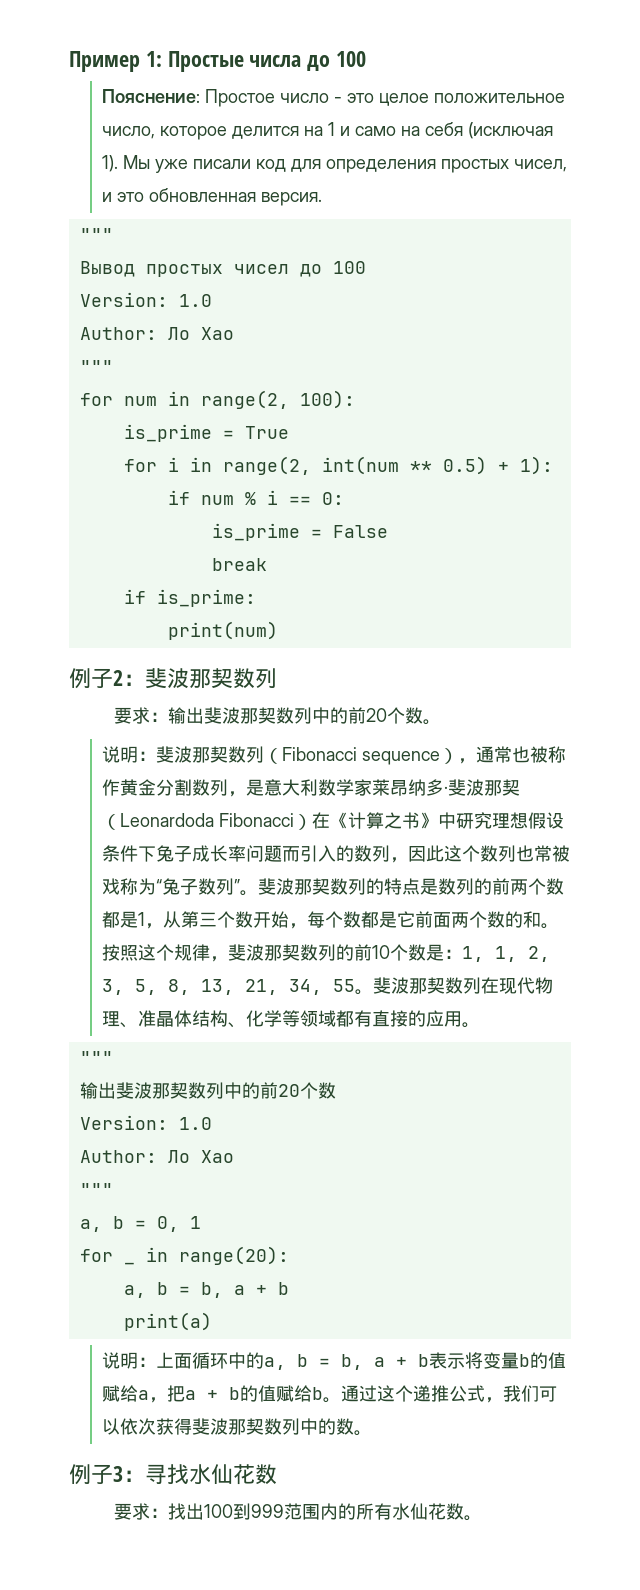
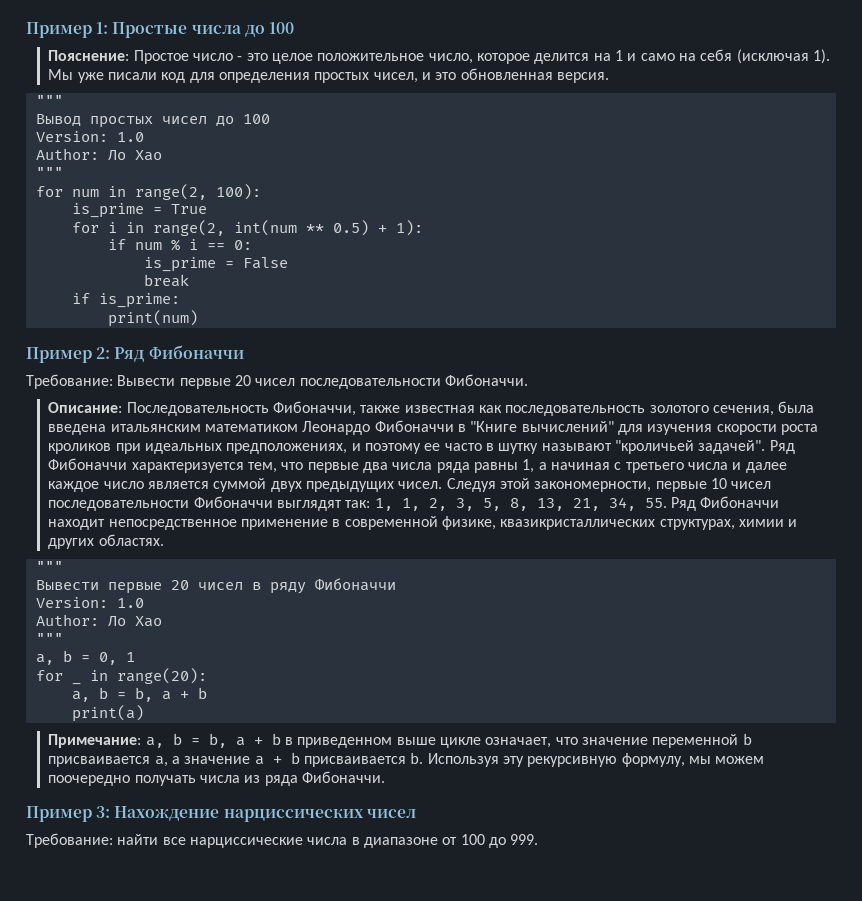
[69,668,277,689] [113,707,441,725] [102,746,567,765] [102,779,521,797] [102,812,565,830] [102,845,571,863] [102,878,565,896] [102,911,560,929] [102,944,463,962] 例子2：斐波那契数列 // 要求：输出斐波那契数列中的前20个数。 // 说明：斐波那契数列（Fibonacci sequence），通常也被称作黄金分割数列，是意大利数学家莱昂纳多·斐波那契（Leonardoda Fibonacci）在《计算之书》中研究理想假设条件下兔子成长率问题而引入的数列，因此这个数列也常被戏称为“兔子数列”。斐波那契数列的特点是数列的前两个数都是1，从第三个数开始，每个数都是它前面两个数的和。按照这个规律，斐波那契数列的前10个数是： -> [26,345,244,363] [26,374,528,389] [48,401,815,416] [48,420,818,435] [48,440,795,454] [48,458,787,473] [48,478,772,492] [48,496,371,511] Пример 2: Ряд Фибоначчи // Требование: Вывести первые 20 чисел последовательности Фибоначчи. // Описание: Последовательность Фибоначчи, также известная как последовательность золотого сечения, была введена итальянским математиком Леонардо Фибоначчи в "Книге вычислений" для изучения скорости роста кроликов при идеальных предположениях, и поэтому ее часто в шутку называют "кроличьей задачей". Ряд Фибоначчи характеризуется тем, что первые два числа ряда равны 1, а начиная с третьего числа и далее каждое число является суммой двух предыдущих чисел. Следуя этой закономерности, первые 10 чисел последовательности Фибоначчи выглядят так:
[333,977,554,995] [102,1010,481,1028] [79,1051,113,1064] [79,1082,336,1099] 55。斐波那契数列在现代物理、准晶体结构、化学等领域都有直接的应用。 // """ // 输出斐波那契数列中的前20个数 -> [644,496,780,511] [48,516,798,530] [48,534,164,549] [35,561,63,572] [35,578,396,594] 55. Ряд Фибоначчи находит непосредственное применение в современной физике, квазикристаллических структурах, химии и других областях. // """ // Вывести первые 20 чисел в ряду Фибоначчи
[102,1352,567,1370] [102,1385,558,1403] [102,1418,373,1436] [69,1464,277,1485] [113,1503,482,1521] 说明：上面循环中的a, b = b, a + b表示将变量b的值赋给a，把a + b的值赋给b。通过这个递推公式，我们可以依次获得斐波那契数列中的数。 // 例子3：寻找水仙花数 // 要求：找出100到999范围内的所有水仙花数。 -> [48,733,752,748] [48,752,765,767] [48,771,386,786] [26,806,416,822] [26,833,539,848] Примечание: a, b = b, a + b в приведенном выше цикле означает, что значение переменной b присваивается a, а значение a + b присваивается b. Используя эту рекурсивную формулу, мы можем поочередно получать числа из ряда Фибоначчи. // Пример 3: Нахождение нарциссических чисел // Требование: найти все нарциссические числа в диапазоне от 100 до 999.

